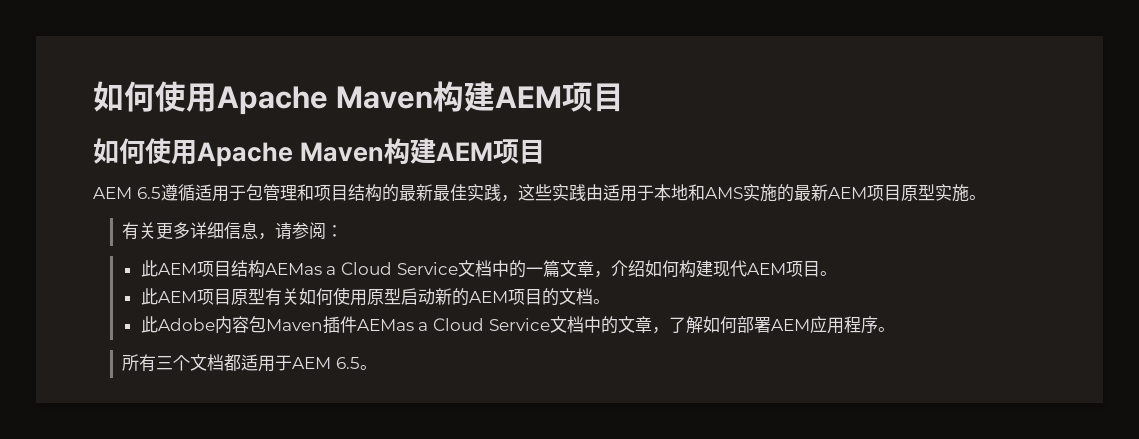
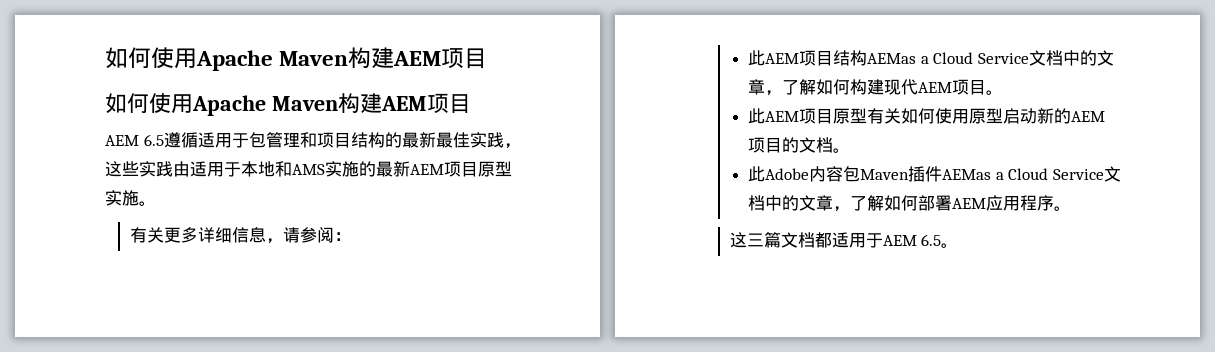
[525,260,645,278] 一篇文章，介绍 -> [1097,50,1115,66] [748,79,817,96] 文章，了解
[122,354,191,372] 所有三个 -> [729,232,781,248] 这三篇

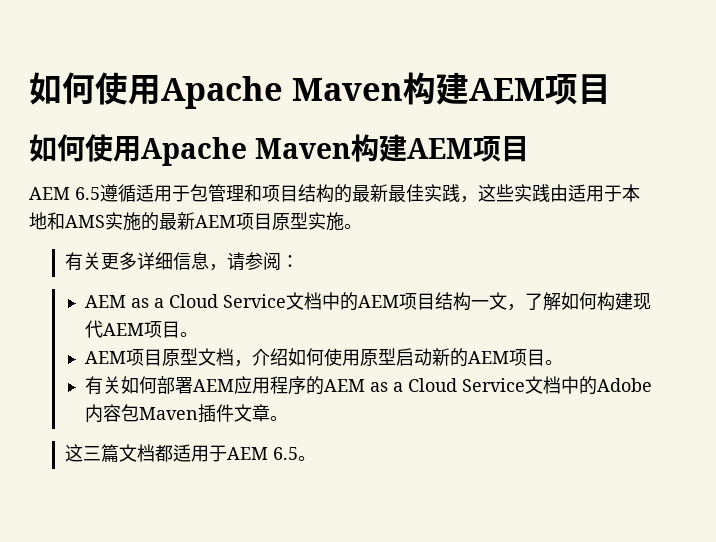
[748,50,1115,66] [748,79,766,95] 此AEM项目结构AEMas a Cloud Service文档中的文章 -> [84,292,507,311] AEM as a Cloud Service文档中的AEM项目结构一文
[748,108,902,124] 此AEM项目原型有关 -> [84,348,288,367] AEM项目原型文档，介绍
[782,137,851,153] [748,166,1122,182] [748,195,885,212] 的文档。 // 此Adobe内容包Maven插件AEMas a Cloud Service文档中的文章，了解 -> [544,360,563,365] [84,376,121,395] 。 // 有关
(1055, 203) none -> [305,376,652,395] [84,404,270,423] 的AEM as a Cloud Service文档中的Adobe内容包Maven插件文章

